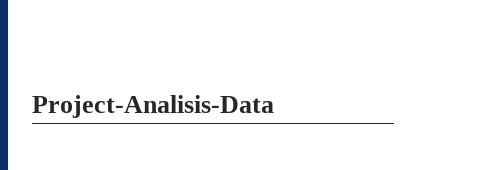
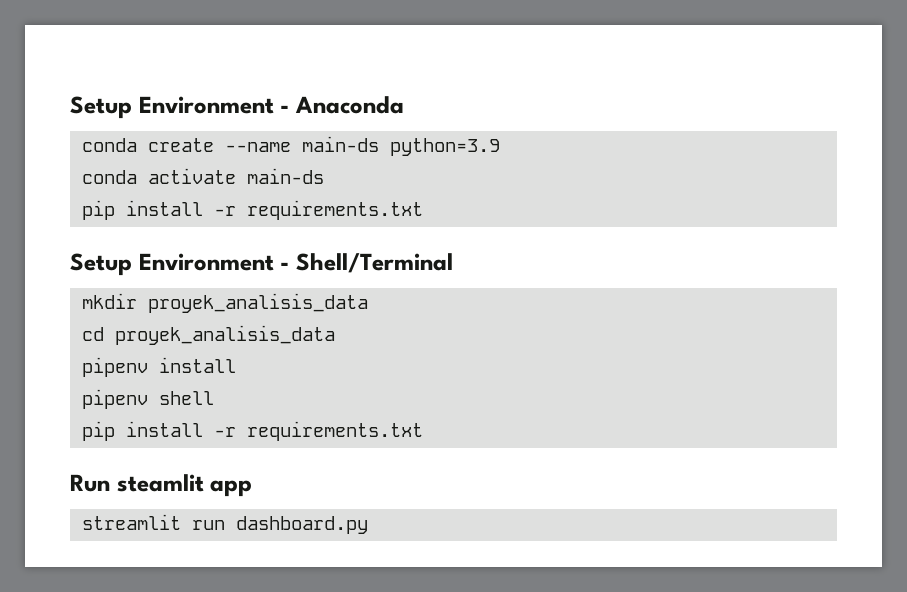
[32,95,274,118] Project-Analisis-Data -> [70,96,404,119] [81,136,500,156] [81,168,324,184] [81,200,423,220] [70,253,453,276] [81,293,368,313] [81,325,335,345] [81,357,236,377] [81,389,214,409] [81,421,423,441] [70,474,253,497] [81,514,368,534] Setup Environment - Anaconda // conda create --name main-ds python=3.9 // conda activate main-ds // pip install -r requirements.txt // Setup Environment - Shell/Terminal // mkdir proyek_analisis_data // cd proyek_analisis_data // pipenv install // pipenv shell // pip install -r requirements.txt // Run steamlit app // streamlit run dashboard.py

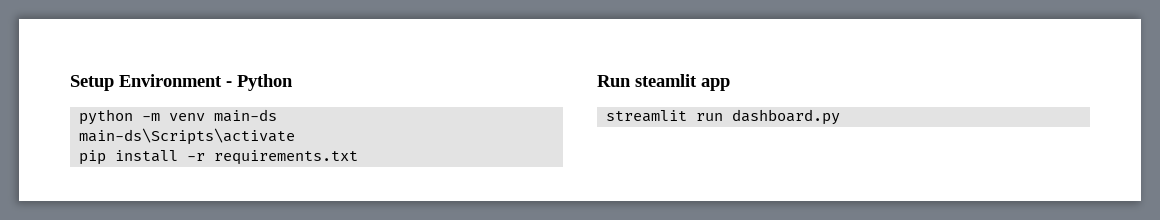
[70,96,404,119] [81,136,500,156] [81,168,324,184] [81,200,423,220] [70,253,453,276] [81,293,368,313] [81,325,335,345] [81,357,236,377] [81,389,214,409] Setup Environment - Anaconda // conda create --name main-ds python=3.9 // conda activate main-ds // pip install -r requirements.txt // Setup Environment - Shell/Terminal // mkdir proyek_analisis_data // cd proyek_analisis_data // pipenv install // pipenv shell -> [70,74,293,91] [79,109,277,125] [79,128,295,145] Setup Environment - Python // python -m venv main-ds // main-ds\Scripts\activate

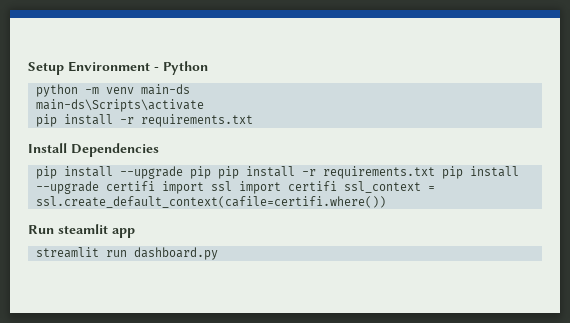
(358, 157) none -> [28,143,159,157] [35,166,519,179] [35,181,435,194] [35,196,386,208] // Install Dependencies // pip install --upgrade pip pip install -r requirements.txt pip install --upgrade certifi import ssl import certifi ssl_context = ssl.create_default_context(cafile=certifi.where())

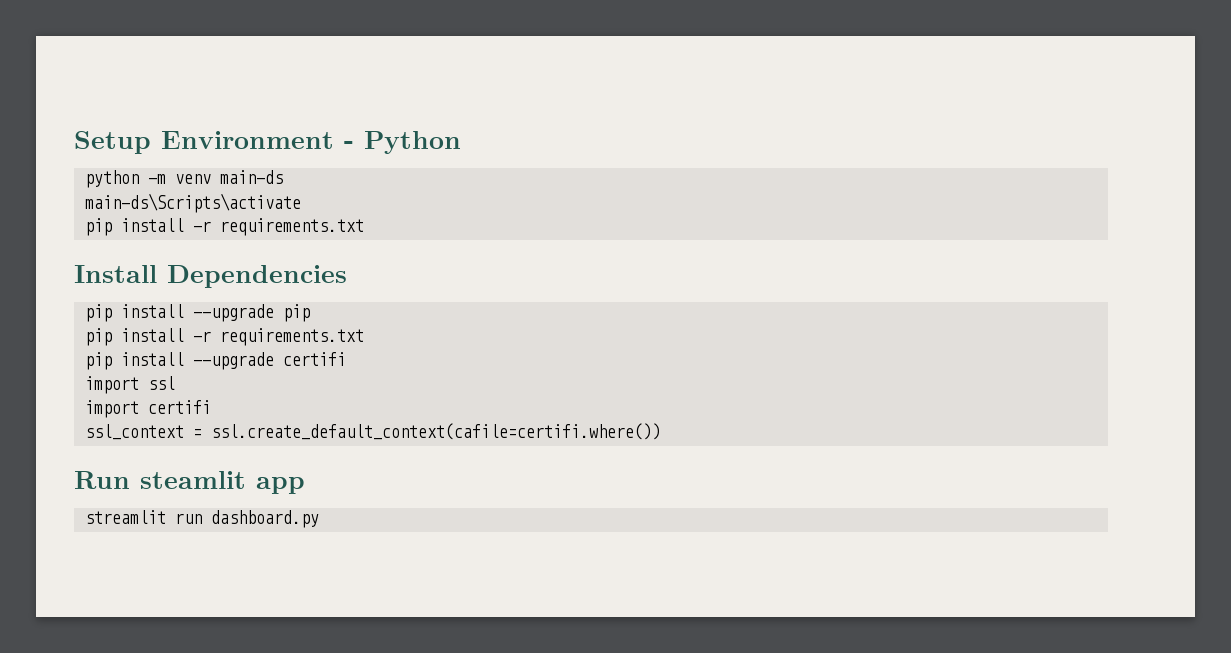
[217,166,435,179] pip install -r requirements.txt -> [85,328,365,346] // pip install -r requirements.txt //
(155, 186) none -> (347, 359) //
(232, 186) none -> (176, 383) //
(337, 186) none -> (212, 407) //

